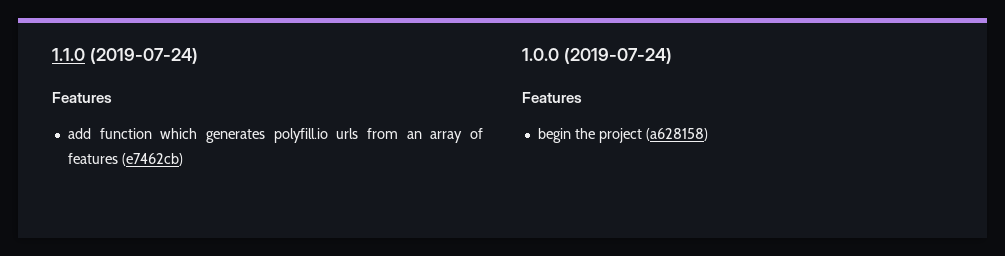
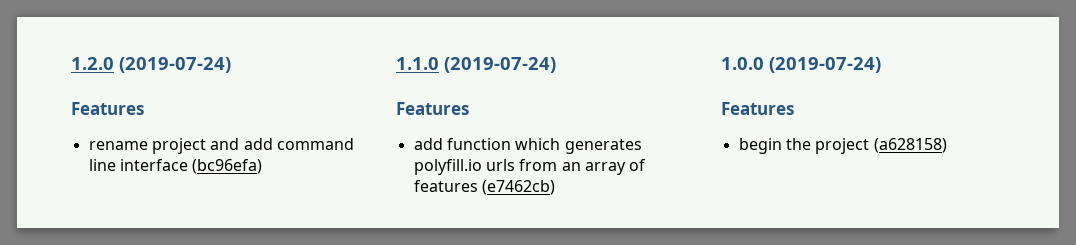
(52, 54) none -> [71,57,231,73] [71,102,144,115] [88,138,354,154] [88,159,263,174] 1.2.0 (2019-07-24) // Features // rename project and add command line interface (bc96efa) //

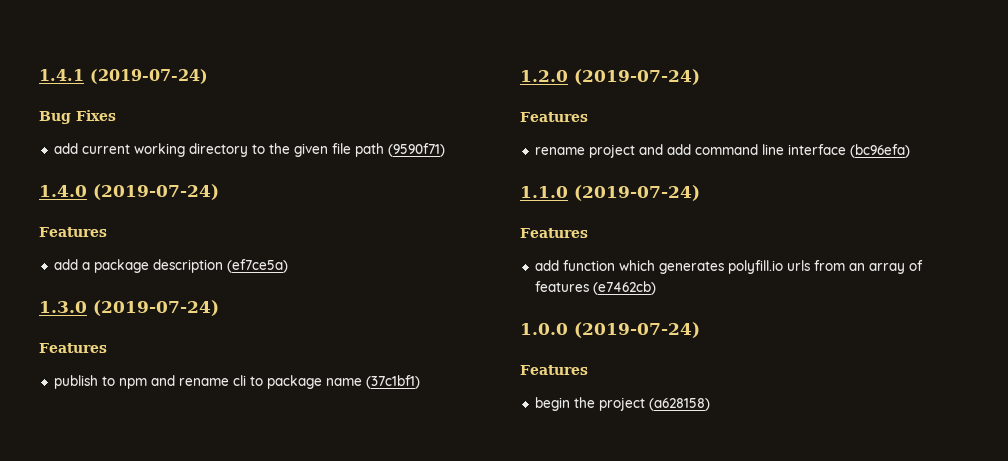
(71, 63) none -> [39,69,208,84] [39,110,116,124] [53,143,445,157] [39,184,219,200] [39,227,107,237] [53,259,288,273] [39,300,219,316] [39,343,107,353] [53,375,420,389] 1.4.1 (2019-07-24) // Bug Fixes // add current working directory to the given file path (9590f71) // 1.4.0 (2019-07-24) // Features // add a package description (ef7ce5a) // 1.3.0 (2019-07-24) // Features // publish to npm and rename cli to package name (37c1bf1) //

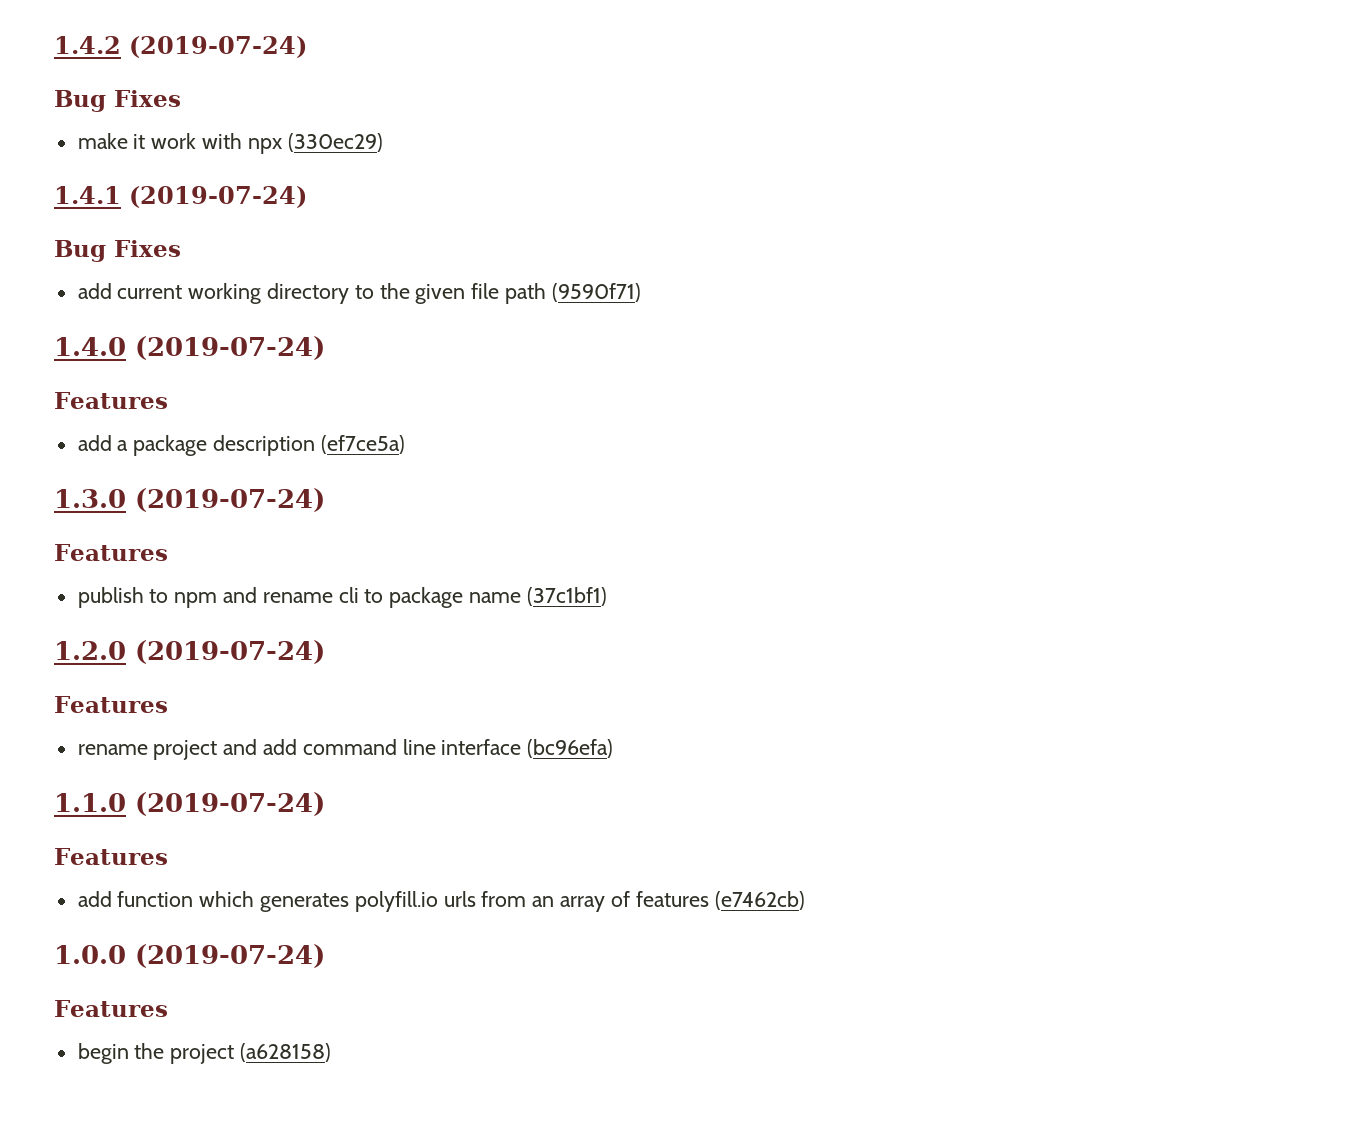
(39, 75) none -> [54,36,307,58] [54,90,181,112] [77,133,383,154] 1.4.2 (2019-07-24) // Bug Fixes // make it work with npx (330ec29) //

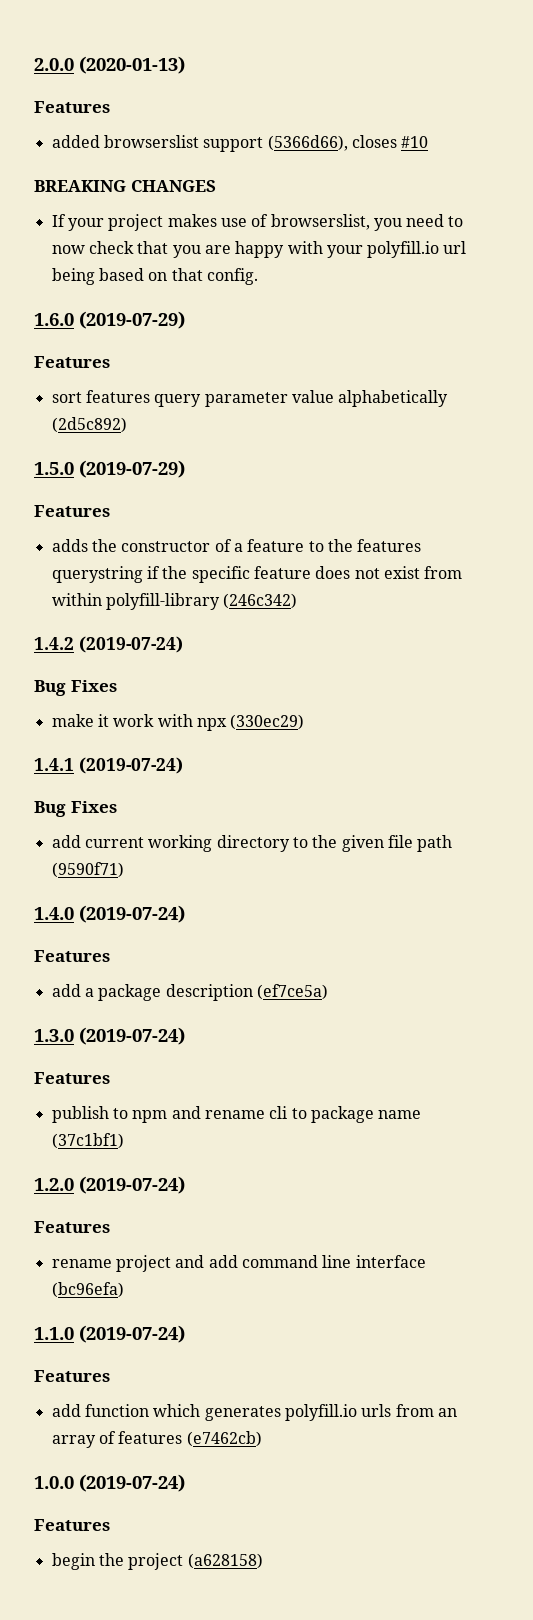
(54, 45) none -> [34,56,185,74] [34,101,110,113] [51,135,429,152] [34,180,216,192] [51,214,464,231] [51,241,467,258] [51,268,258,285] [34,311,185,329] [34,356,110,368] [51,390,449,407] [51,417,127,433] [34,460,185,478] [34,505,110,517] [51,539,422,552] [51,566,463,583] [51,593,298,610] 2.0.0 (2020-01-13) // Features // added browserslist support (5366d66), closes #10 // BREAKING CHANGES // If your project makes use of browserslist, you need to now check that you are happy with your polyfill.io url being based on that config. // 1.6.0 (2019-07-29) // Features // sort features query parameter value alphabetically (2d5c892) // 1.5.0 (2019-07-29) // Features // adds the constructor of a feature to the features querystring if the specific feature does not exist from within polyfill-library (246c342) //

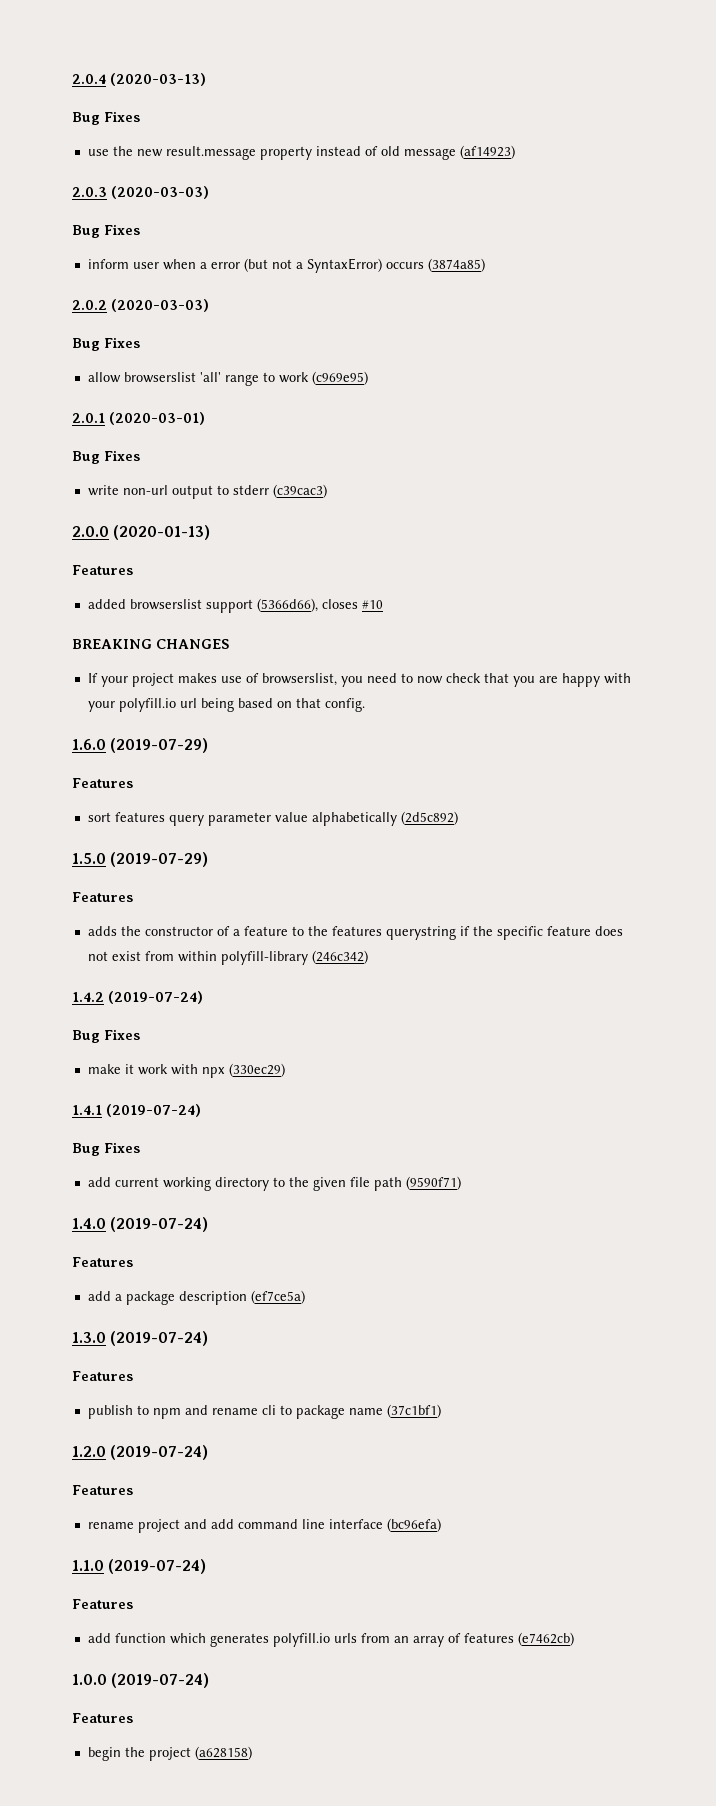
(34, 64) none -> [72,73,207,86] [72,111,140,125] [87,145,515,160] [72,186,210,199] [72,224,140,238] [87,258,485,273] [72,299,210,312] [72,337,140,351] [87,371,368,386] [72,412,206,425] [72,450,140,464] [87,484,327,499] 2.0.4 (2020-03-13) // Bug Fixes // use the new result.message property instead of old message (af14923) // 2.0.3 (2020-03-03) // Bug Fixes // inform user when a error (but not a SyntaxError) occurs (3874a85) // 2.0.2 (2020-03-03) // Bug Fixes // allow browserslist 'all' range to work (c969e95) // 2.0.1 (2020-03-01) // Bug Fixes // write non-url output to stderr (c39cac3) //

